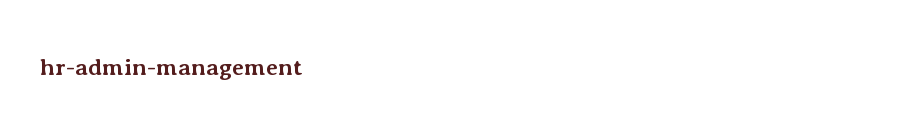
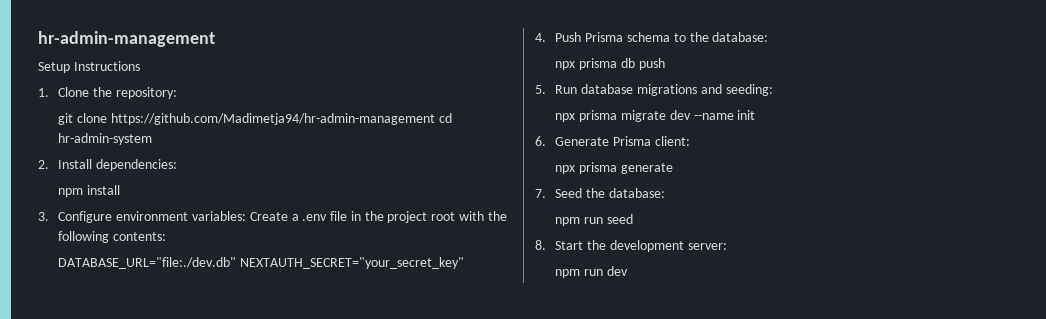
(303, 69) none -> [38,61,140,73] [38,87,177,99] [58,113,452,125] [58,133,153,145] [38,159,178,171] [58,185,121,197] [38,211,507,223] [58,231,167,243] [58,257,465,269] [535,32,769,42] [555,58,665,70] [535,84,773,96] [555,110,756,122] [535,136,690,146] [555,162,673,174] [535,188,665,198] [555,214,633,226] [535,240,727,252] [555,266,628,278] // Setup Instructions // 1. Clone the repository: // git clone https://github.com/Madimetja94/hr-admin-management cd hr-admin-system // 2. Install dependencies: // npm install // 3. Configure environment variables: Create a .env file in the project root with the following contents: // DATABASE_URL="file:./dev.db" NEXTAUTH_SECRET="your_secret_key" // 4. Push Prisma schema to the database: // npx prisma db push // 5. Run database migrations and seeding: // npx prisma migrate dev --name init // 6. Generate Prisma client: // npx prisma generate // 7. Seed the database: // npm run seed // 8. Start the development server: // npm run dev

